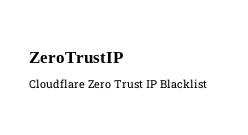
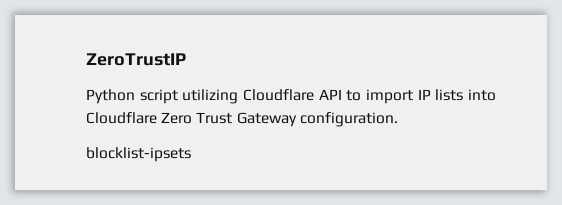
[29,79,207,89] Cloudflare Zero Trust IP Blacklist -> [86,89,497,104] [86,112,398,127] [86,147,191,162] Python script utilizing Cloudflare API to import IP lists into Cloudflare Zero Trust Gateway configuration. // blocklist-ipsets

